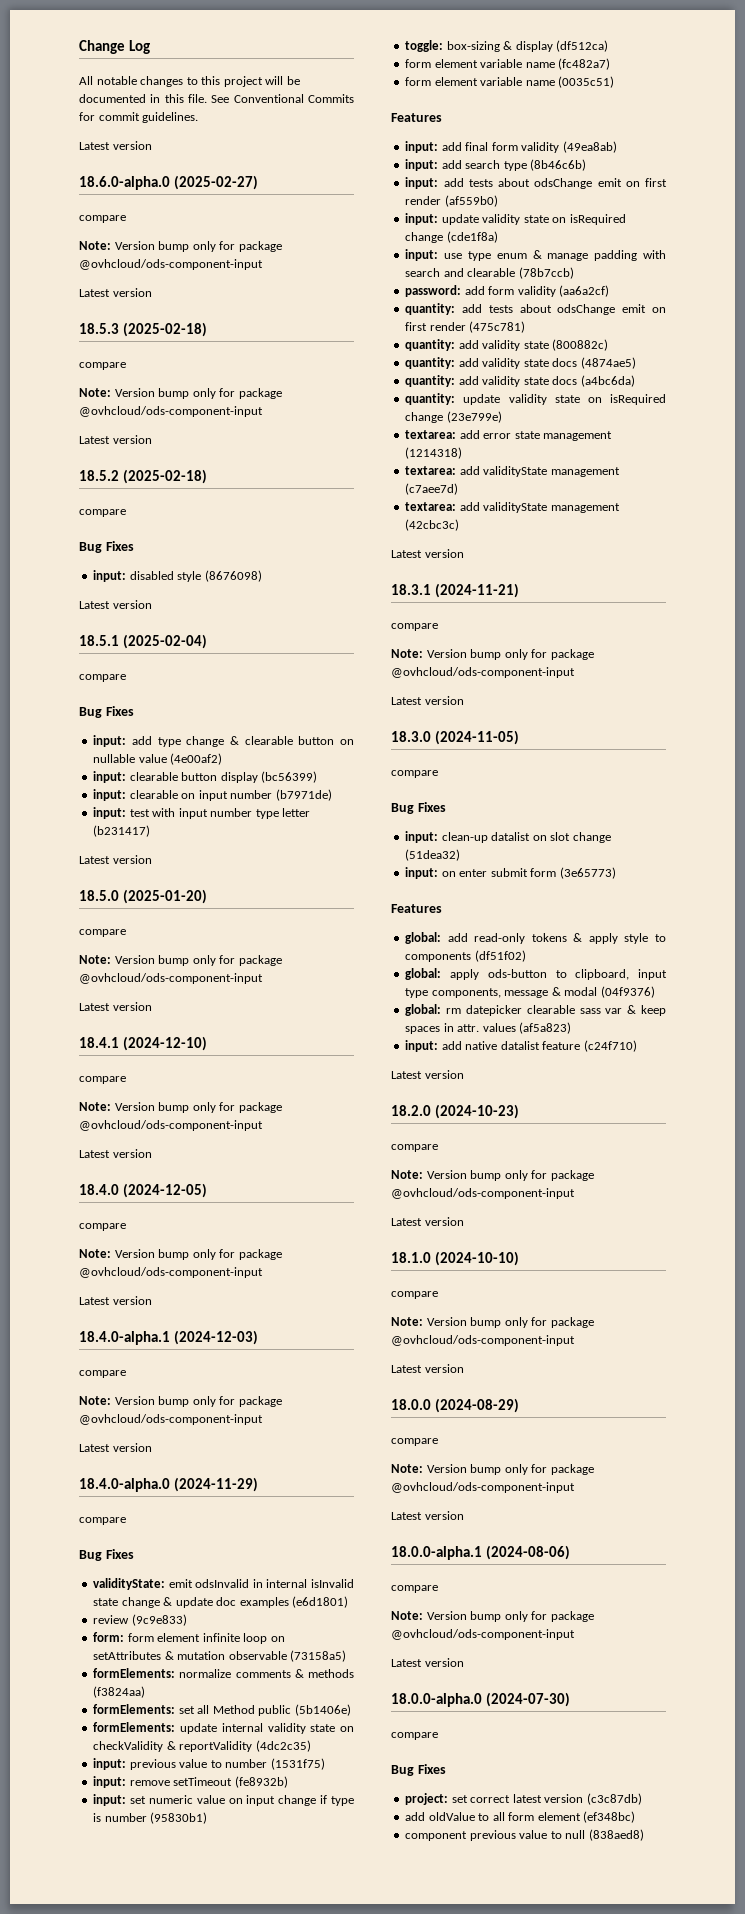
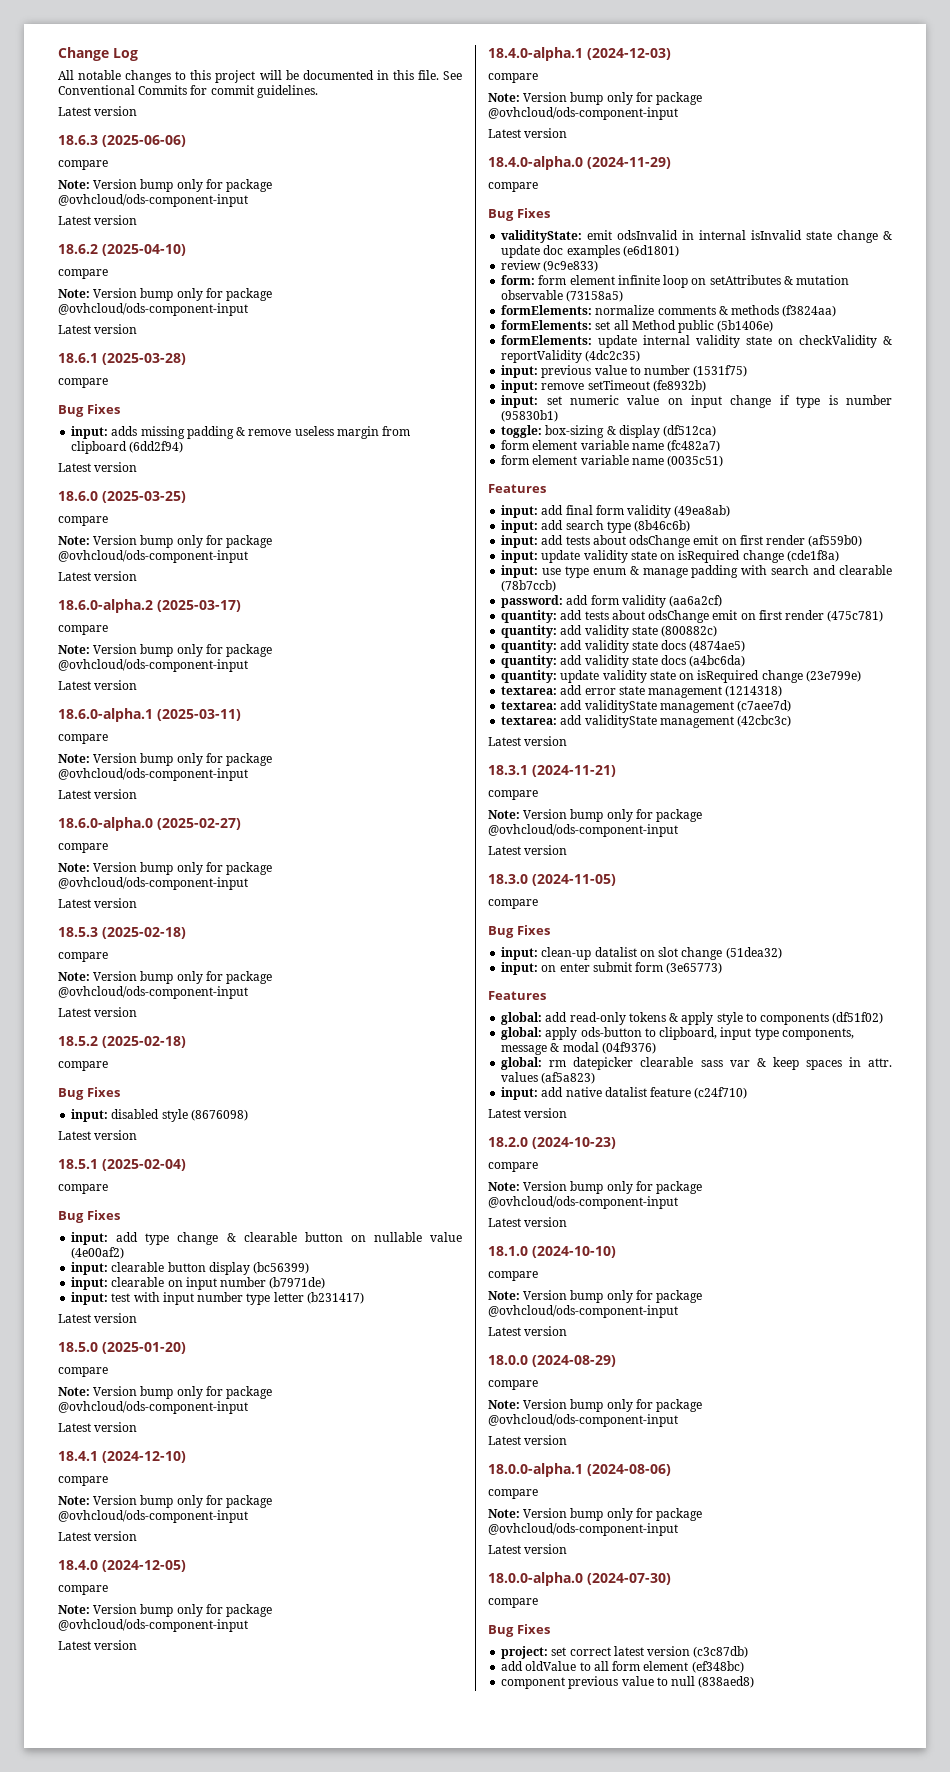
(152, 145) none -> [58,135,186,147] [58,160,108,170] [58,179,273,192] [58,194,248,207] [58,215,138,225] [58,244,186,256] [58,269,108,279] [58,288,273,301] [58,303,248,316] [58,324,138,334] [58,353,186,365] [58,378,108,388] [58,404,120,417] [71,426,411,439] [71,441,184,454] [58,462,138,472] [58,491,186,503] [58,516,108,526] [58,535,273,548] [58,550,248,563] [58,571,138,581] [58,599,241,613] [58,625,108,635] [58,644,273,657] [58,659,248,672] [58,680,138,690] [58,708,241,722] [58,734,108,744] [58,753,273,766] [58,768,248,781] [58,789,138,799] // 18.6.3 (2025-06-06) // compare // Note: Version bump only for package @ovhcloud/ods-component-input // Latest version // 18.6.2 (2025-04-10) // compare // Note: Version bump only for package @ovhcloud/ods-component-input // Latest version // 18.6.1 (2025-03-28) // compare // Bug Fixes // input: adds missing padding & remove useless margin from clipboard (6dd2f94) // Latest version // 18.6.0 (2025-03-25) // compare // Note: Version bump only for package @ovhcloud/ods-component-input // Latest version // 18.6.0-alpha.2 (2025-03-17) // compare // Note: Version bump only for package @ovhcloud/ods-component-input // Latest version // 18.6.0-alpha.1 (2025-03-11) // compare // Note: Version bump only for package @ovhcloud/ods-component-input // Latest version

